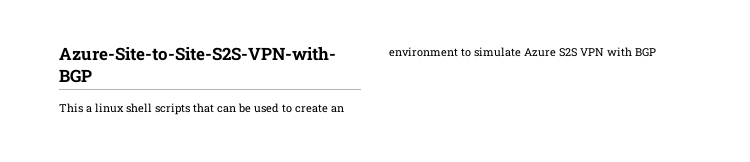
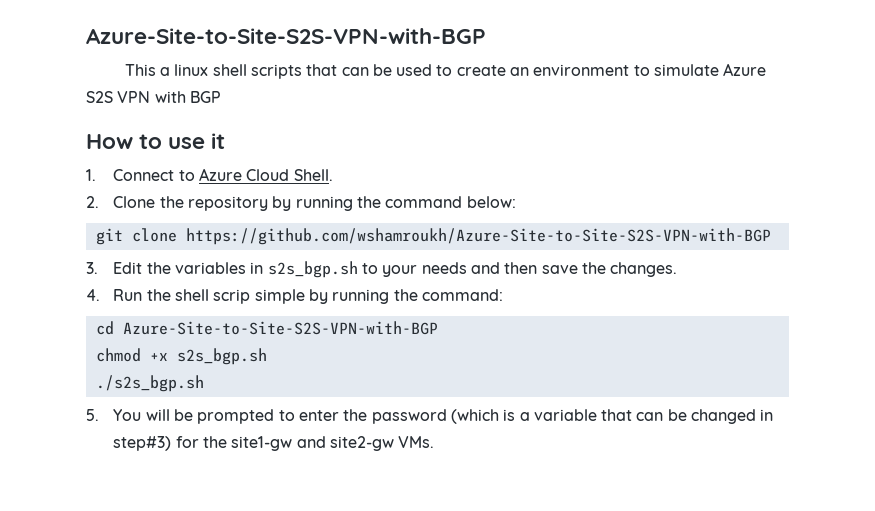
(656, 52) none -> [86,133,226,149] [86,168,333,181] [86,196,516,211] [95,228,771,245] [86,261,678,278] [86,289,503,304] [95,321,438,335] [95,348,267,365] [95,375,204,392] [86,409,774,424] [113,436,435,451] // How to use it // 1. Connect to Azure Cloud Shell. // 2. Clone the repository by running the command below: // git clone https://github.com/wshamroukh/Azure-Site-to-Site-S2S-VPN-with-BGP // 3. Edit the variables in s2s_bgp.sh to your needs and then save the changes. // 4. Run the shell scrip simple by running the command: // cd Azure-Site-to-Site-S2S-VPN-with-BGP // chmod +x s2s_bgp.sh // ./s2s_bgp.sh // 5. You will be prompted to enter the password (which is a variable that can be changed in step#3) for the site1-gw and site2-gw VMs.

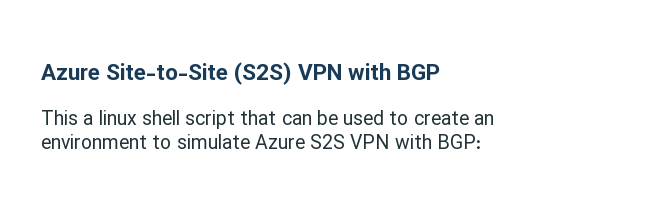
[86,28,486,44] Azure-Site-to-Site-S2S-VPN-with-BGP -> [41,62,441,85] Azure Site-to-Site (S2S) VPN with BGP
[250,64,302,79] scripts -> [185,110,236,129] script
[189,91,221,103] [86,133,226,149] [86,168,333,181] [86,196,516,211] [95,228,771,245] [86,261,678,278] [86,289,503,304] [95,321,438,335] [95,348,267,365] [95,375,204,392] [86,409,774,424] [113,436,435,451] BGP // How to use it // 1. Connect to Azure Cloud Shell. // 2. Clone the repository by running the command below: // git clone https://github.com/wshamroukh/Azure-Site-to-Site-S2S-VPN-with-BGP // 3. Edit the variables in s2s_bgp.sh to your needs and then save the changes. // 4. Run the shell scrip simple by running the command: // cd Azure-Site-to-Site-S2S-VPN-with-BGP // chmod +x s2s_bgp.sh // ./s2s_bgp.sh // 5. You will be prompted to enter the password (which is a variable that can be changed in step#3) for the site1-gw and site2-gw VMs. -> [436,134,481,149] BGP:

